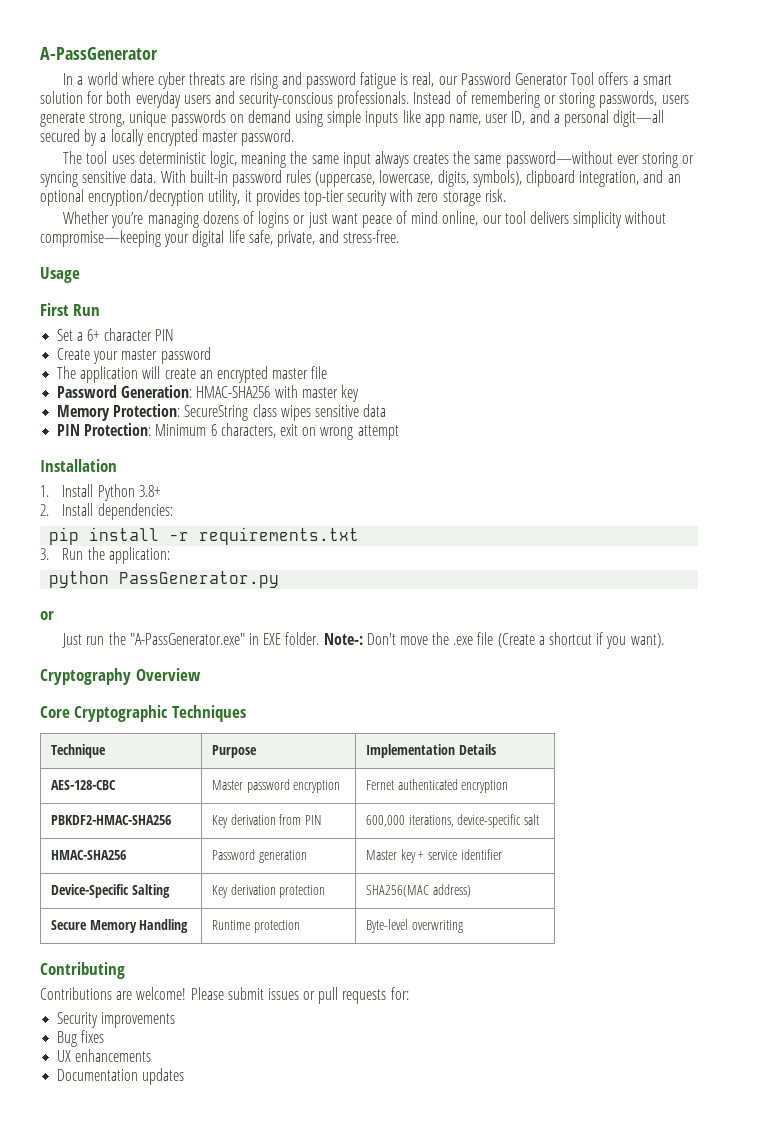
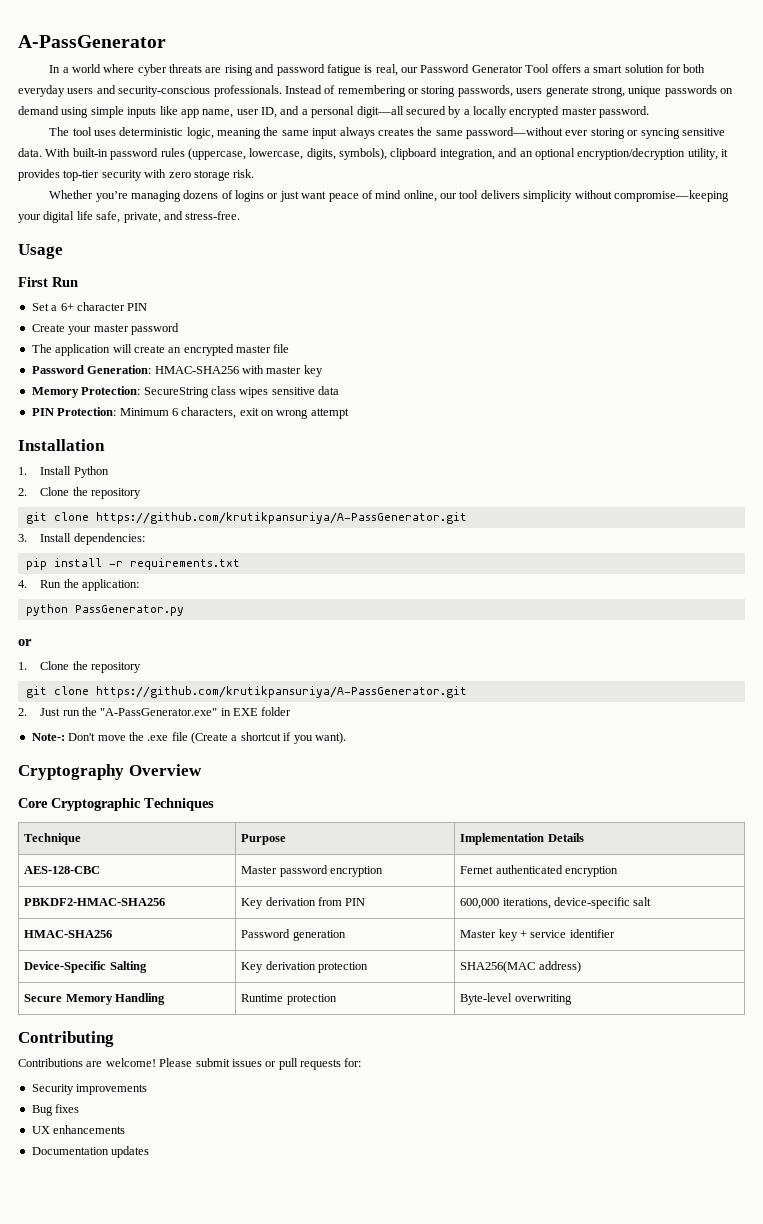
[138,485,160,497] [40,504,49,516] 3.8+ // 2. -> [18,487,141,499] [25,512,467,524] [18,534,27,542] // 2. Clone the repository // git clone https://github.com/krutikpansuriya/A-PassGenerator.git // 3.
[40,548,49,560] 3. -> [18,580,27,588] 4.
(54, 615) none -> [18,661,141,673] [25,686,467,698] [18,708,27,716] 1. Clone the repository // git clone https://github.com/krutikpansuriya/A-PassGenerator.git // 2.
[285,632,320,645] folder. -> [261,707,292,716] folder //

